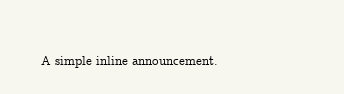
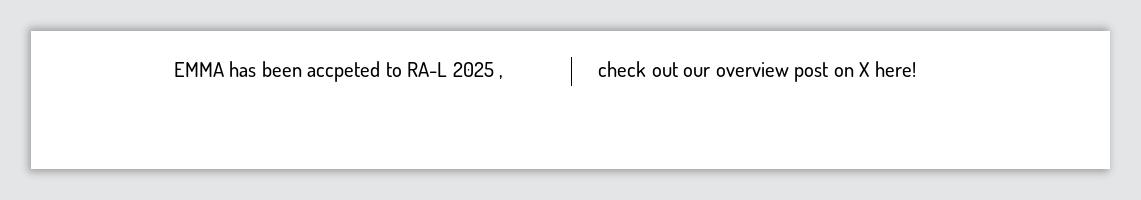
[41,56,218,68] A simple inline announcement. -> [173,61,916,82] EMMA has been accpeted to RA-L 2025 , check out our overview post on X here!

